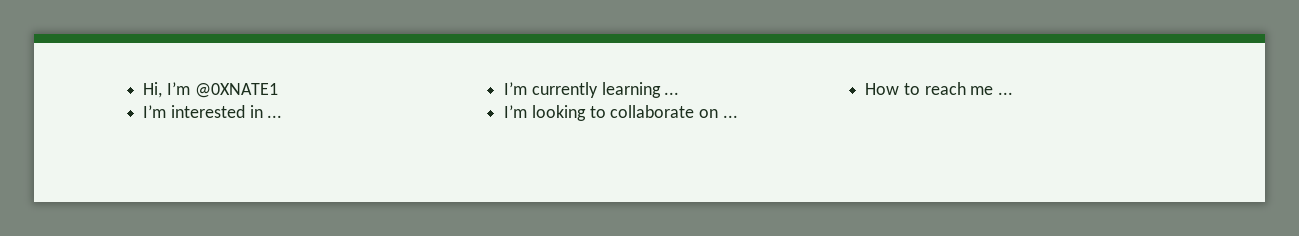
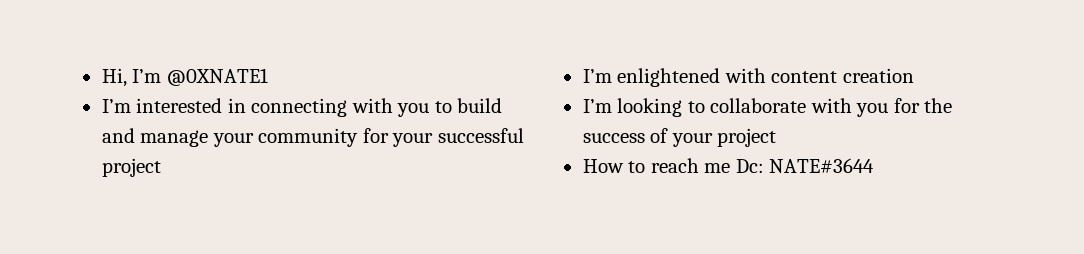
[267,115,283,118] [504,82,680,98] [504,105,738,121] ... // I’m currently learning ... // I’m looking to collaborate on ... -> [251,98,503,117] [101,128,524,147] [101,158,161,177] [582,68,914,87] [582,98,953,117] [582,128,777,147] connecting with you to build and manage your community for your successful project // I’m enlightened with content creation // I’m looking to collaborate with you for the success of your project
[998,92,1014,95] ... -> [735,158,875,173] Dc: NATE#3644

